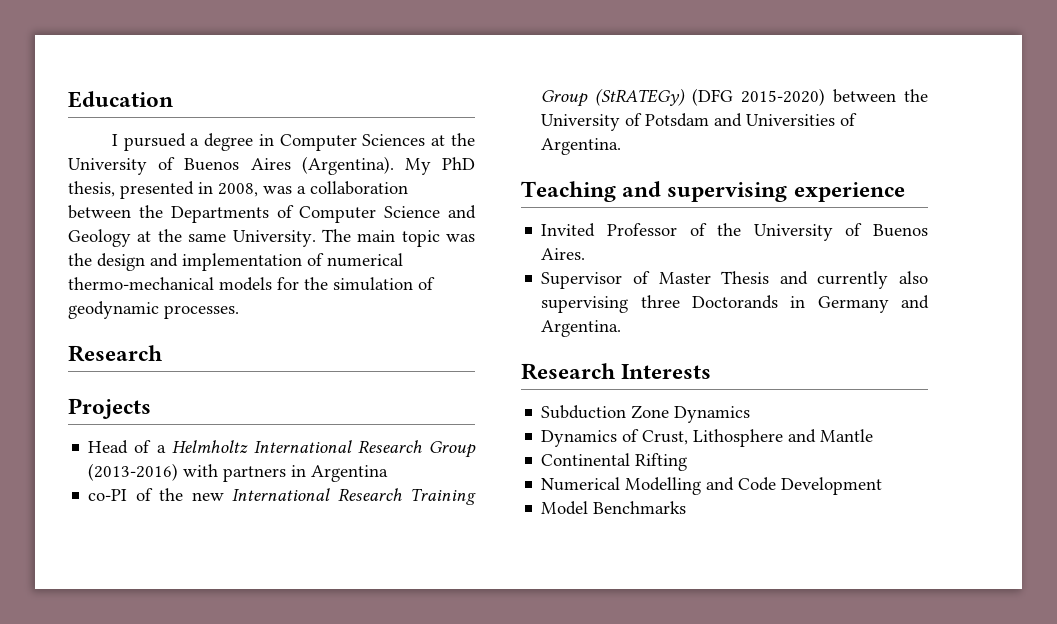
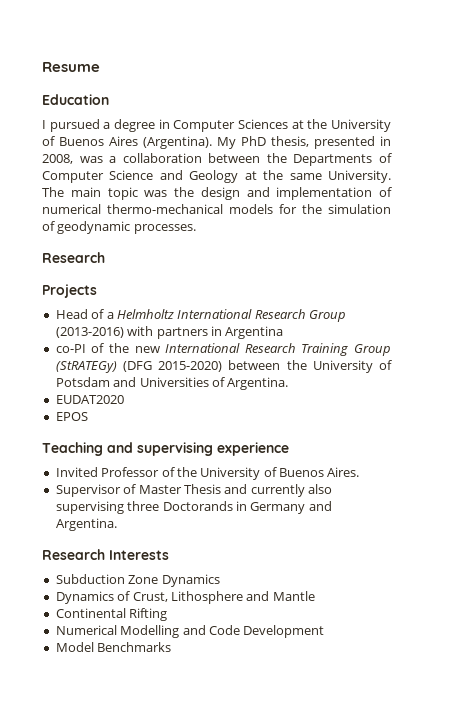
(68, 99) none -> [42,62,100,72] Resume //
(622, 146) none -> [55,395,124,404] [55,412,88,421] // EUDAT2020 // EPOS

